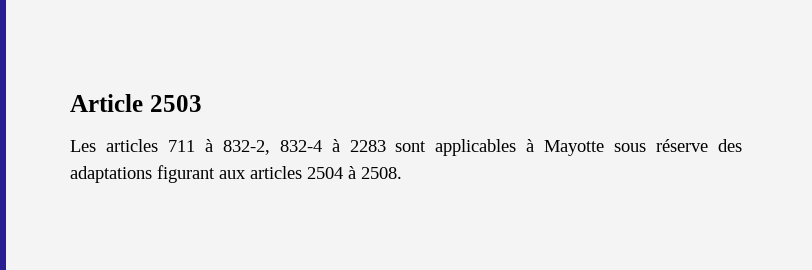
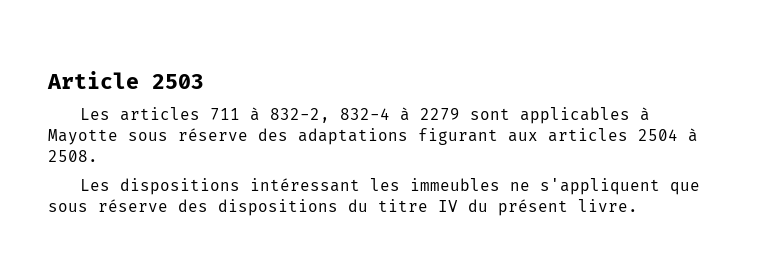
[349,140,386,152] 2283 -> [419,108,460,120] 2279
(402, 173) none -> [79,178,700,195] [48,199,638,216] // Les dispositions intéressant les immeubles ne s'appliquent que sous réserve des dispositions du titre IV du présent livre.

